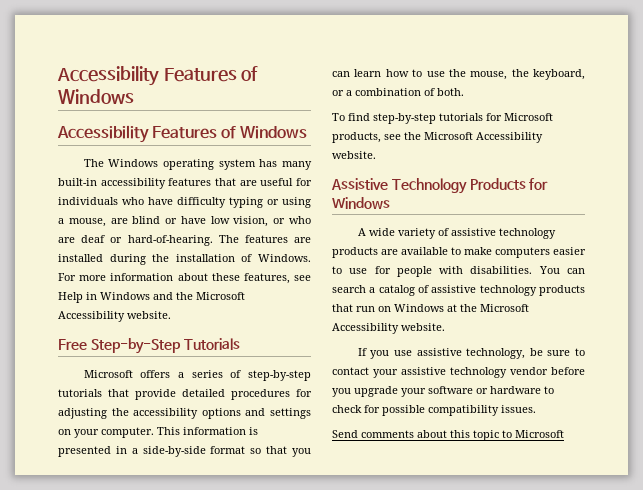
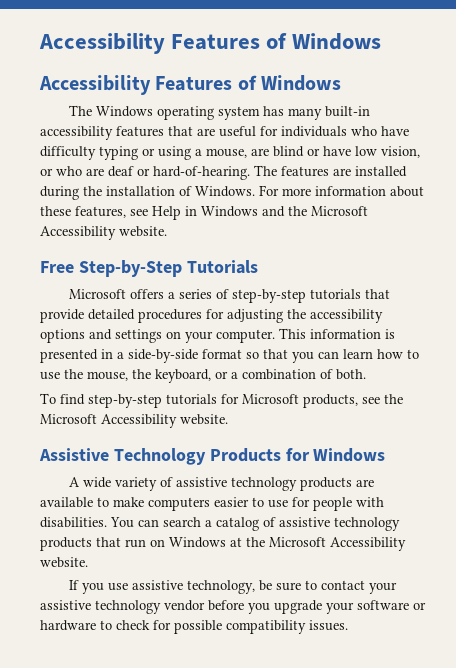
[332,430,564,441] // Send comments about this topic to Microsoft -> (348, 625) none

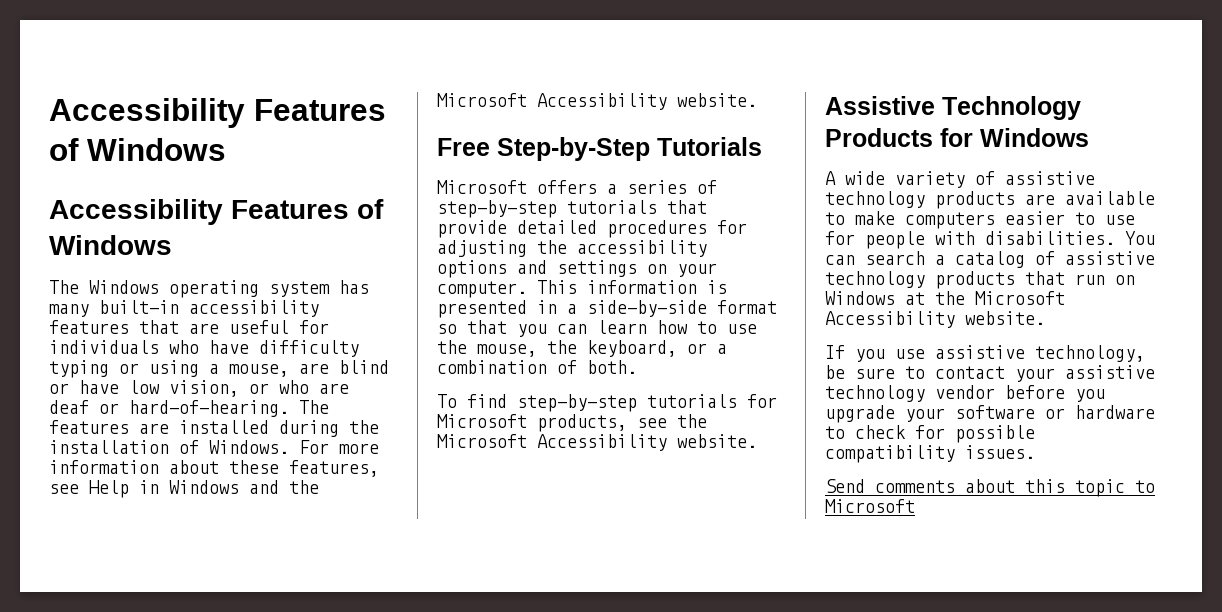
(348, 625) none -> [825,479,1155,497] [825,499,915,513] // Send comments about this topic to Microsoft

